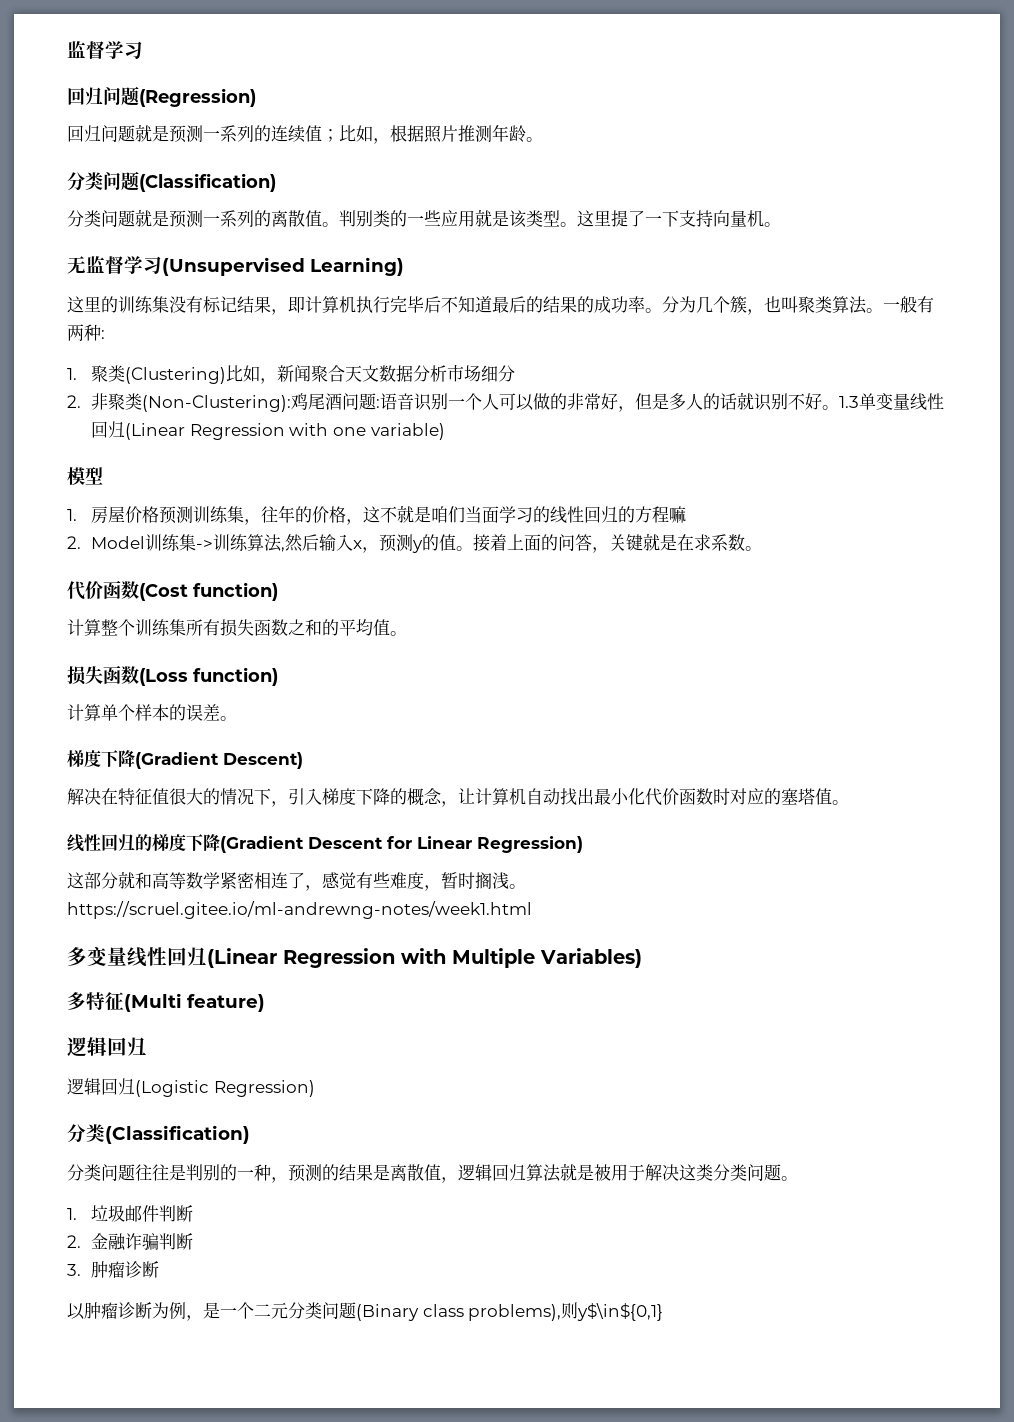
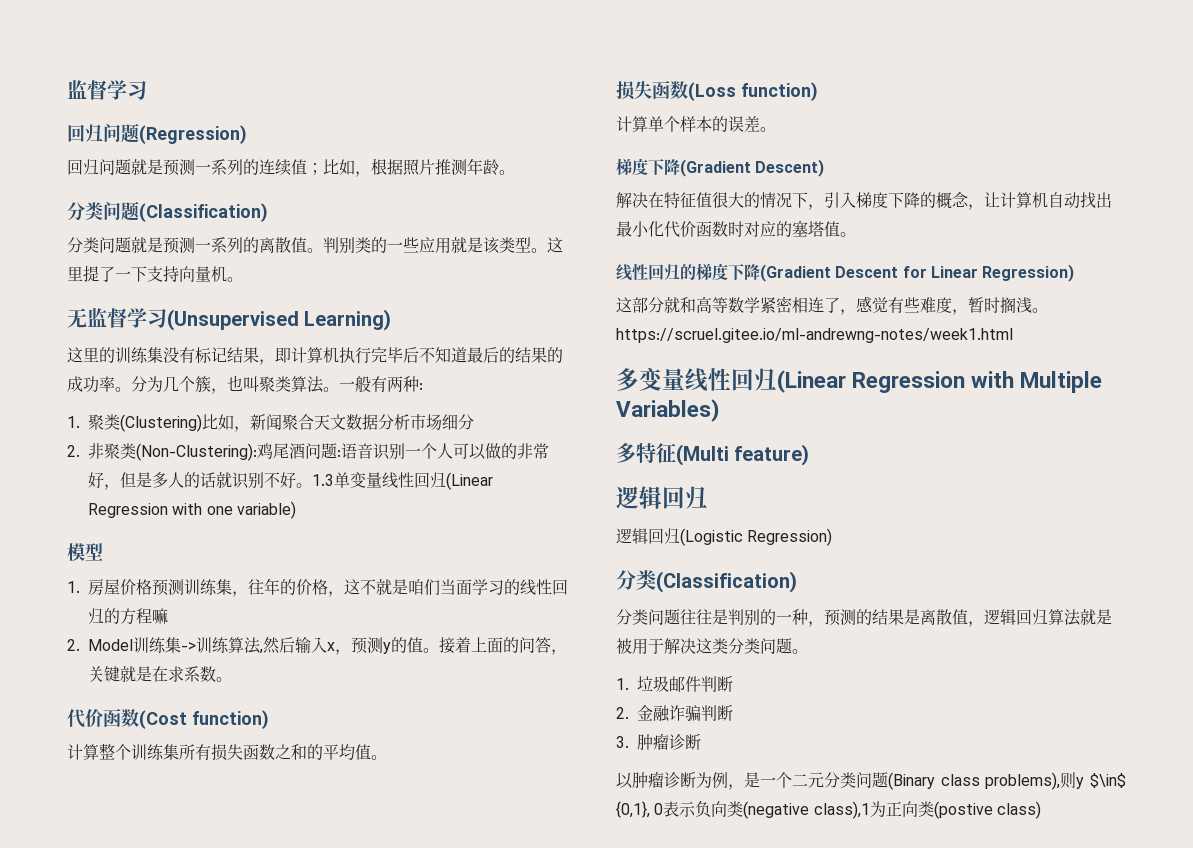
[577,1303,664,1321] y$\in${0,1} -> [1076,773,1126,789] [616,801,1041,819] y $\in$ {0,1}, 0表示负向类(negative class),1为正向类(postive class)

